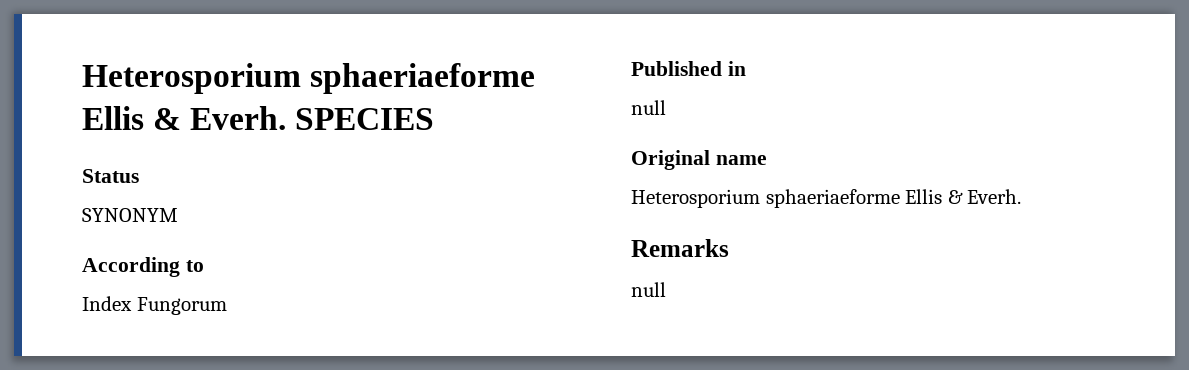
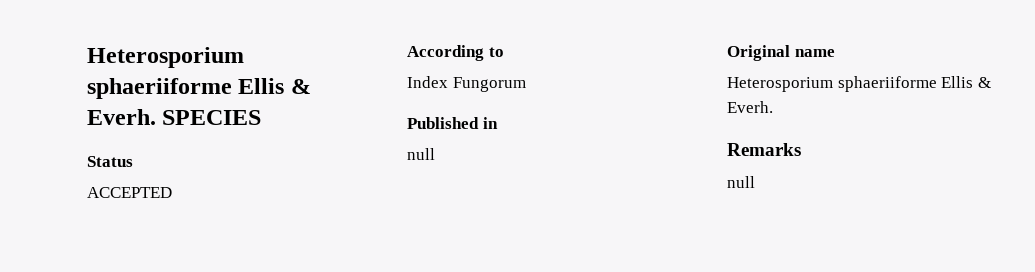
[82,63,536,94] Heterosporium sphaeriaeforme -> [87,47,244,68] [87,78,232,99] Heterosporium sphaeriiforme
[82,208,178,222] SYNONYM -> [87,187,172,198] ACCEPTED
[765,189,900,208] sphaeriaeforme -> [837,76,937,92] sphaeriiforme

